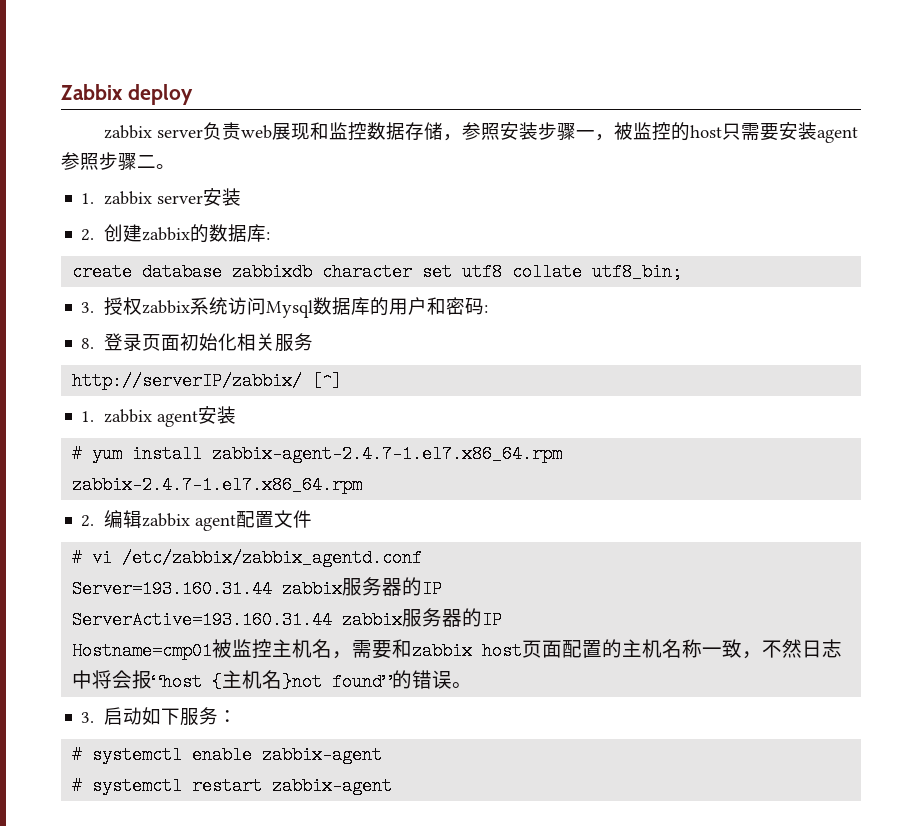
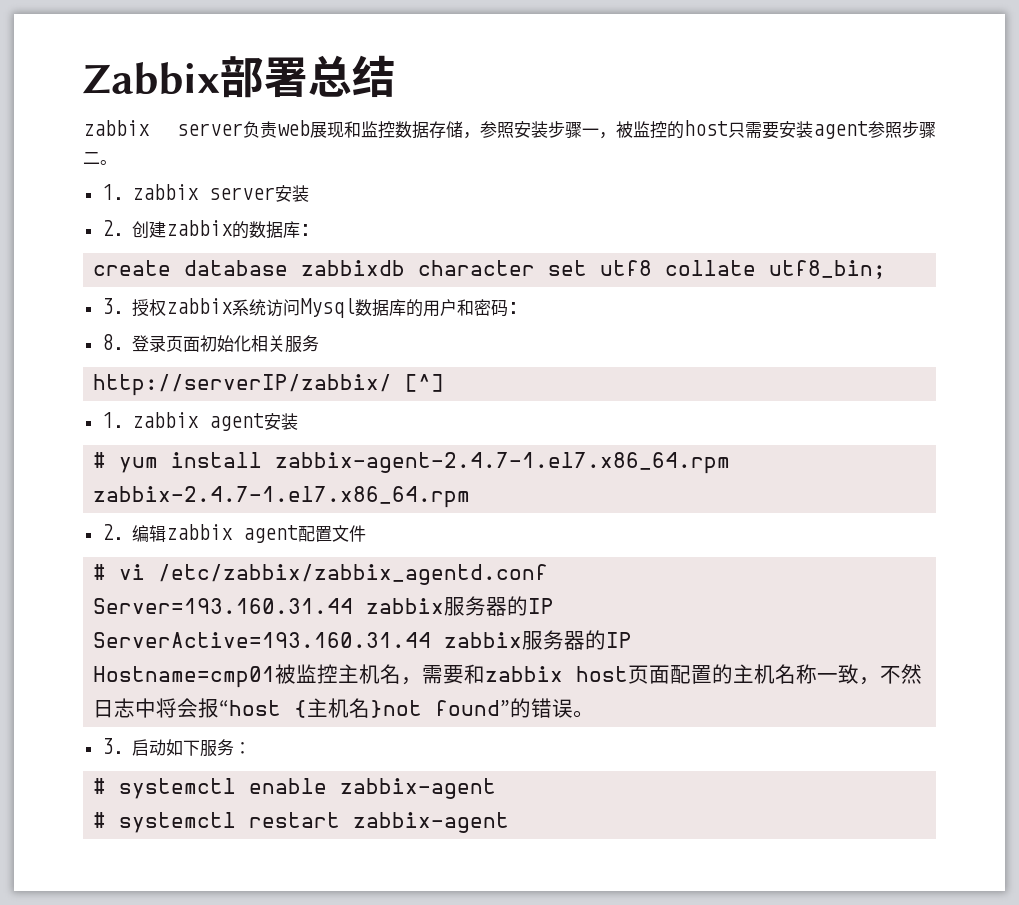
[127,84,193,105] deploy -> [220,55,396,98] 部署总结

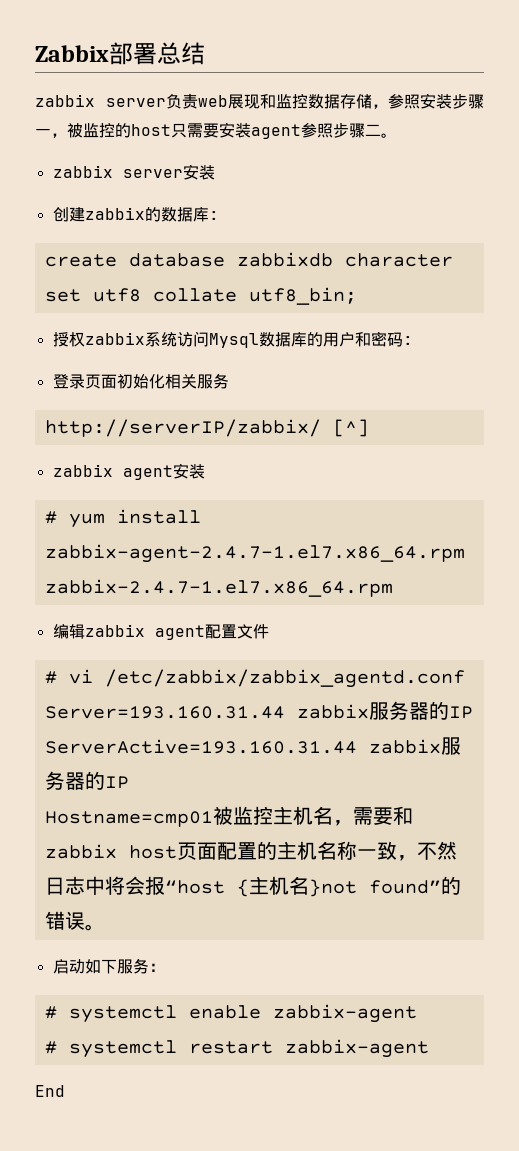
[101,184,124,200] 1. -> (397, 135) none
[101,220,124,236] 2. -> (215, 172) none
[101,298,124,314] 3. -> (357, 296) none
[101,334,124,350] 8. -> (413, 340) none
[101,412,124,428] 1. -> (369, 428) none
[101,524,124,540] 2. -> (393, 588) none
[101,738,124,754] 3. -> (105, 927) none
(510, 822) none -> [35,1085,65,1097] // End

